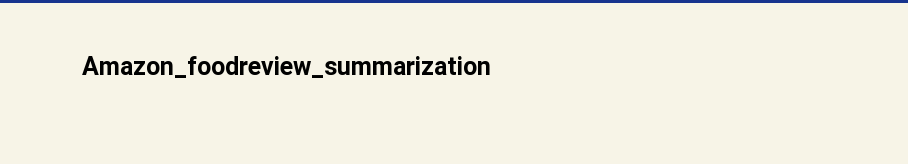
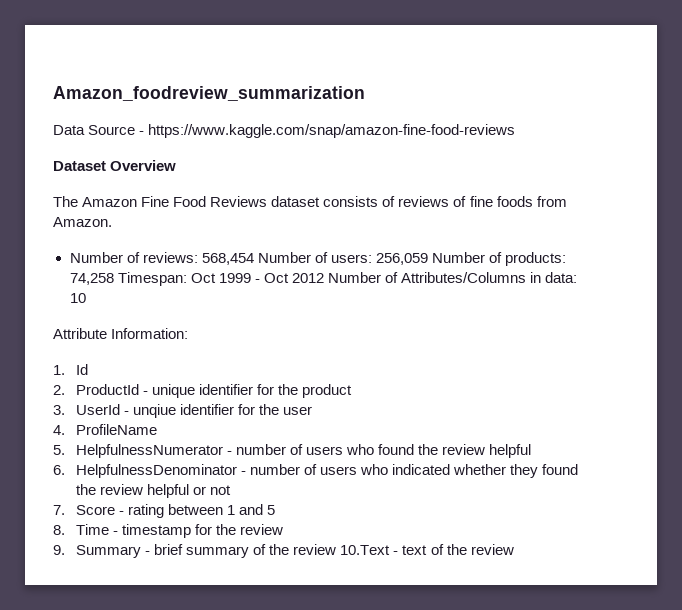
(491, 67) none -> [53,124,516,138] [53,160,177,171] [53,196,567,207] [53,217,112,227] [69,252,567,266] [69,272,578,286] [69,293,86,303] [53,328,189,339] [53,364,89,375] [53,384,353,398] [53,404,313,418] [53,424,158,435] [53,444,532,458] [53,464,579,478] [76,484,232,498] [53,504,276,518] [53,524,284,538] [53,544,514,558] // Data Source - https://www.kaggle.com/snap/amazon-fine-food-reviews // Dataset Overview // The Amazon Fine Food Reviews dataset consists of reviews of fine foods from Amazon. // Number of reviews: 568,454 Number of users: 256,059 Number of products: 74,258 Timespan: Oct 1999 - Oct 2012 Number of Attributes/Columns in data: 10 // Attribute Information: // 1. Id // 2. ProductId - unique identifier for the product // 3. UserId - unqiue identifier for the user // 4. ProfileName // 5. HelpfulnessNumerator - number of users who found the review helpful // 6. HelpfulnessDenominator - number of users who indicated whether they found the review helpful or not // 7. Score - rating between 1 and 5 // 8. Time - timestamp for the review // 9. Summary - brief summary of the review 10.Text - text of the review

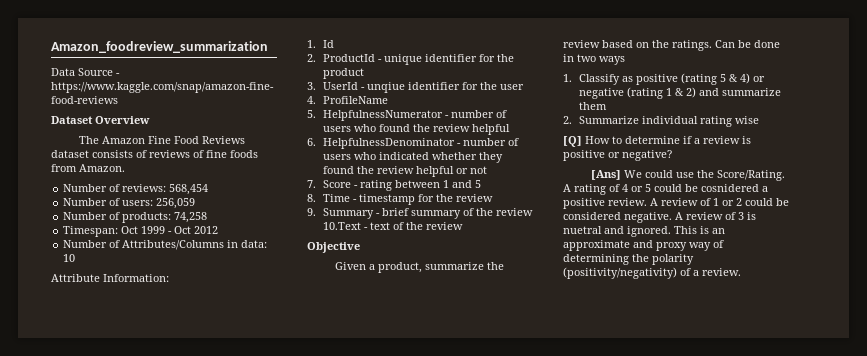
(254, 259) none -> (209, 189) //
(428, 259) none -> (196, 203) //
(114, 279) none -> (208, 217) //
(324, 278) none -> (219, 230) //
(514, 549) none -> [307,242,360,253] [335,262,505,273] [563,40,780,51] [563,54,625,65] [563,73,765,85] [578,87,781,99] [578,102,607,110] [563,116,759,127] [563,136,751,147] [563,150,672,161] [591,170,786,181] [563,184,768,195] [563,198,789,209] [563,212,756,223] [563,226,725,237] [563,240,724,251] [563,254,694,265] [563,267,741,279] // Objective // Given a product, summarize the review based on the ratings. Can be done in two ways // 1. Classify as positive (rating 5 & 4) or negative (rating 1 & 2) and summarize them // 2. Summarize individual rating wise // [Q] How to determine if a review is positive or negative? // [Ans] We could use the Score/Rating. A rating of 4 or 5 could be cosnidered a positive review. A review of 1 or 2 could be considered negative. A review of 3 is nuetral and ignored. This is an approximate and proxy way of determining the polarity (positivity/negativity) of a review.

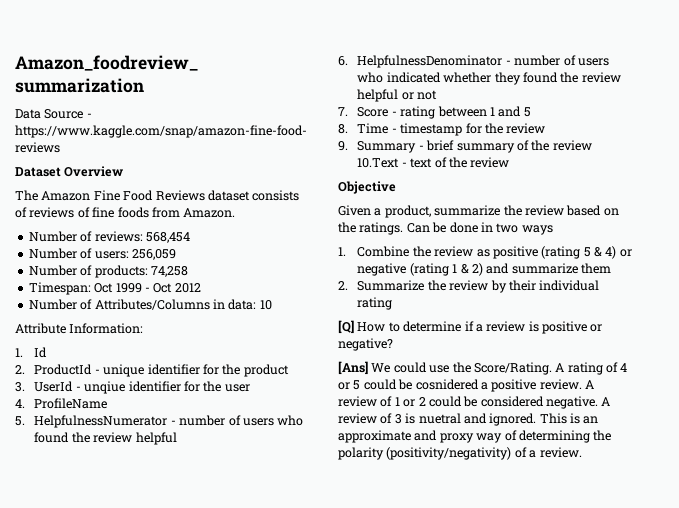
[578,74,620,85] Classify -> [357,246,474,257] Combine the review
(639, 120) none -> [427,280,536,293] the review by their
[734,116,759,124] wise -> (393, 303) none

